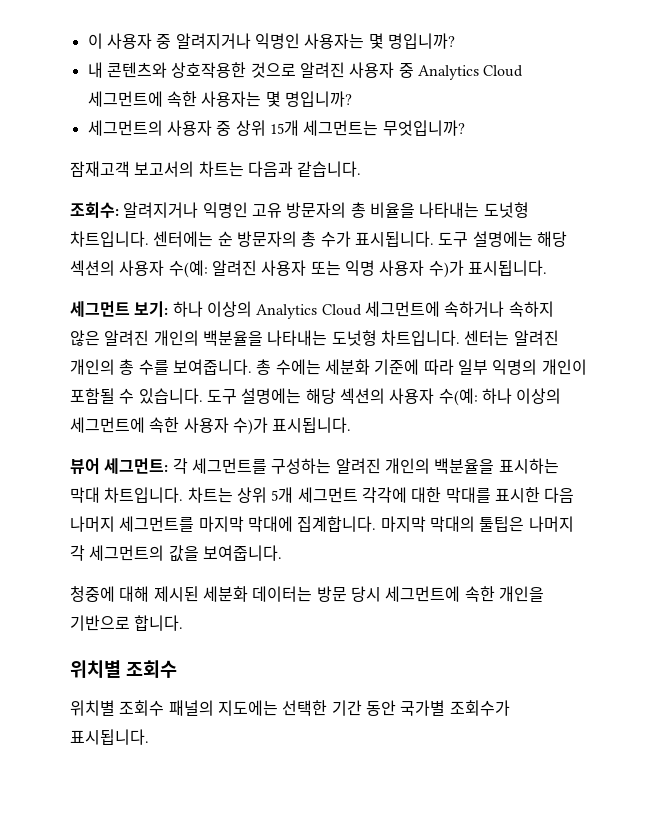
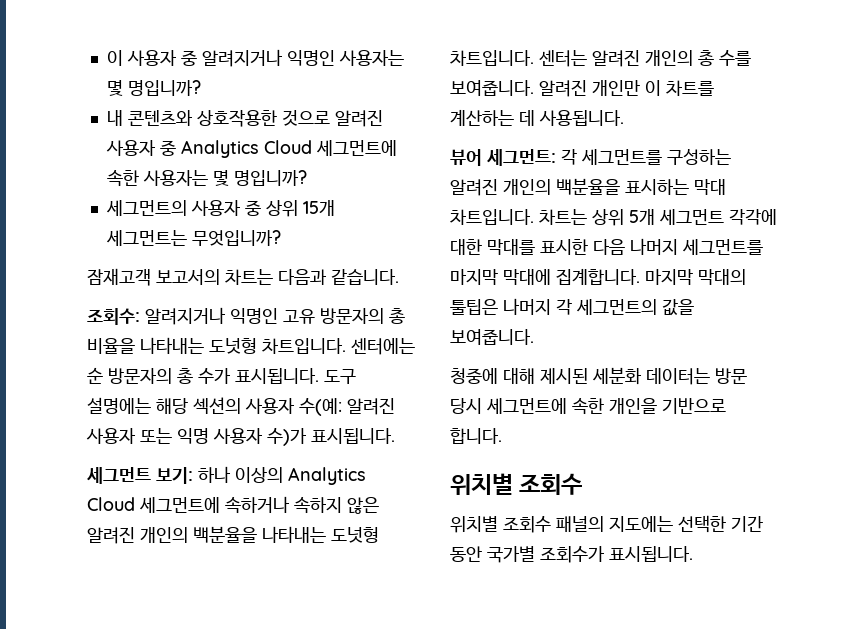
[256,359,587,375] [70,388,562,406] [70,417,352,435] 총 수에는 세분화 기준에 따라 일부 익명의 개인이 포함될 수 있습니다. 도구 설명에는 해당 섹션의 사용자 수(예: 하나 이상의 세그먼트에 속한 사용자 수)가 표시됩니다. -> [539,80,714,97] [450,109,624,126] 알려진 개인만 이 차트를 계산하는 데 사용됩니다.

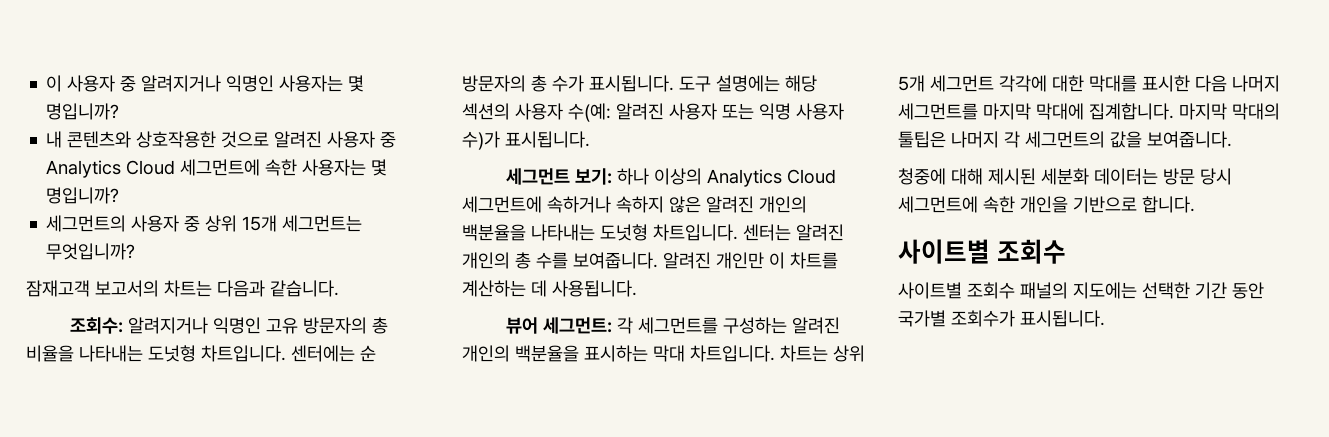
[450,473,513,495] 위치별 -> [898,239,990,264] 사이트별
[450,516,498,533] 위치별 -> [898,282,962,299] 사이트별

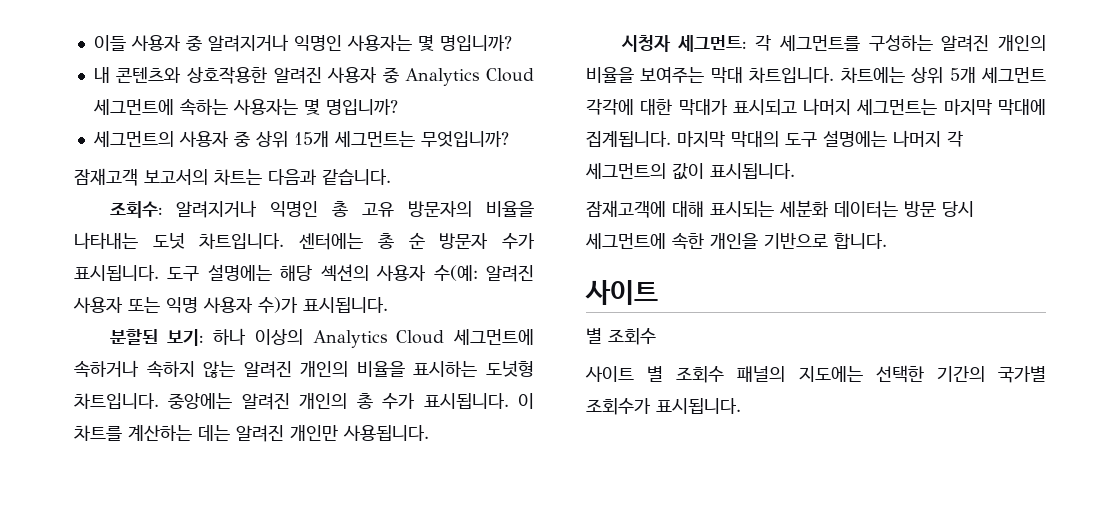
[46,75,63,92] 이 -> [93,35,126,51] 이들
[221,131,270,148] 것으로 -> (267, 75) none
[265,159,298,176] 속한 -> [179,99,228,116] 속하는
(261, 325) none -> [331,201,348,217] 총
[371,317,388,334] 총 -> (472, 209) none
[148,345,196,362] 도넛형 -> [152,233,185,249] 도넛
[360,345,376,362] [462,75,547,92] 순 방문자의 총 -> [377,232,489,249] 총 순 방문자
[505,168,570,185] 세그먼트 -> [109,329,158,345] 분할된
[669,196,807,213] [462,224,791,241] 않은 알려진 개인의 백분율을 나타내는 도넛형 차트입니다. 센터는 -> [203,361,534,378] [74,393,233,409] 않는 알려진 개인의 비율을 표시하는 도넛형 차트입니다. 중앙에는
[536,252,838,269] [462,280,547,297] 수를 보여줍니다. 알려진 개인만 이 차트를 계산하는 데 -> [382,393,534,409] [74,424,338,442] 수가 표시됩니다. 이 차트를 계산하는 데는 알려진 개인만
[505,317,538,334] 뷰어 -> [620,35,671,52] 시청자
[515,345,648,362] 백분율을 표시하는 -> [586,67,705,83] 비율을 보여주는
[780,345,828,362] 차트는 -> [840,67,905,83] 차트에는
[1089,75,1280,92] [898,103,978,120] 막대를 표시한 다음 나머지 세그먼트를 -> [678,98,938,115] 막대가 표시되고 나머지 세그먼트는
[1089,103,1174,120] 집계합니다. -> [586,130,671,147] 집계됩니다.
[898,131,946,148] 툴팁은 -> [785,130,887,147] 도구 설명에는
[1110,131,1232,148] [898,168,1036,185] 값을 보여줍니다. // 청중에 대해 제시된 -> [672,163,795,180] [586,200,774,218] 값이 표시됩니다. // 잠재고객에 대해 표시되는
[898,239,990,264] 사이트별 -> [585,280,658,305] [586,328,602,344] 사이트 // 별
[898,282,962,299] 사이트별 -> [585,366,664,382] 사이트 별
[1195,282,1264,299] 기간 동안 -> [936,366,985,382] 기간의

